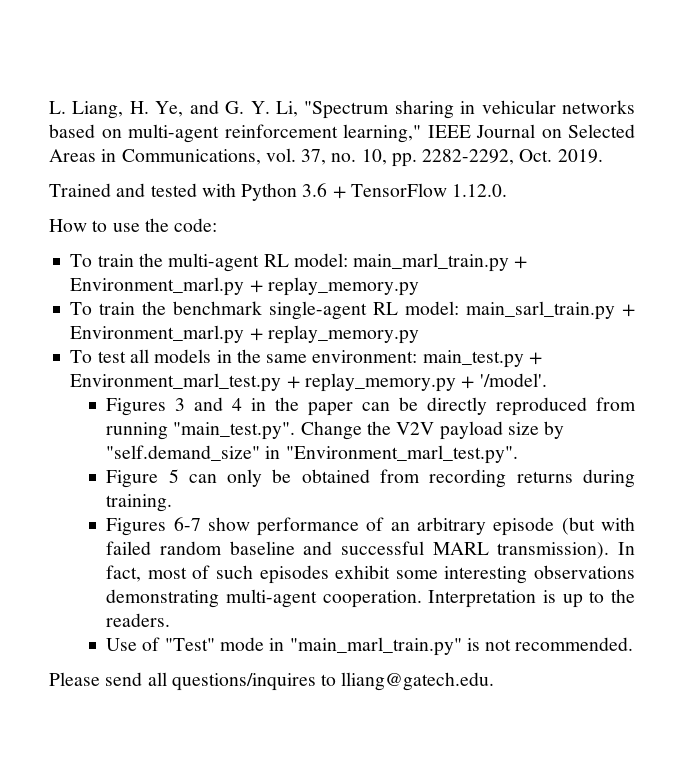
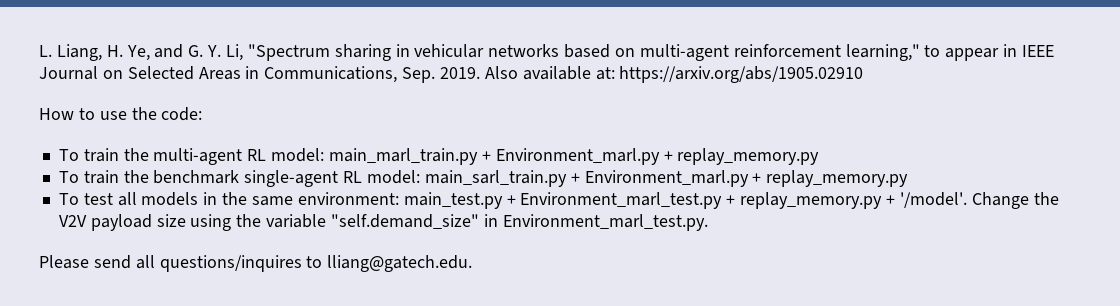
(421, 133) none -> [924,44,1018,61] to appear in
[265,148,603,167] [49,183,508,201] vol. 37, no. 10, pp. 2282-2292, Oct. 2019. // Trained and tested with Python 3.6 + TensorFlow 1.12.0. -> [402,66,864,83] Sep. 2019. Also available at: https://arxiv.org/abs/1905.02910
[106,397,636,416] [106,422,296,440] // Figures 3 and 4 in the paper can be directly reproduced from running "main_test.py". -> (967, 200) none
[544,421,565,439] [106,445,518,464] [106,469,635,488] [106,494,173,512] [106,517,636,536] [106,541,635,559] [106,565,635,584] [106,589,635,608] [106,613,171,627] [106,637,634,656] by "self.demand_size" in "Environment_marl_test.py". // Figure 5 can only be obtained from recording returns during training. // Figures 6-7 show performance of an arbitrary episode (but with failed random baseline and successful MARL transmission). In fact, most of such episodes exhibit some interesting observations demonstrating multi-agent cooperation. Interpretation is up to the readers. // Use of "Test" mode in "main_marl_train.py" is not recommended. -> [190,214,708,231] using the variable "self.demand_size" in Environment_marl_test.py.

